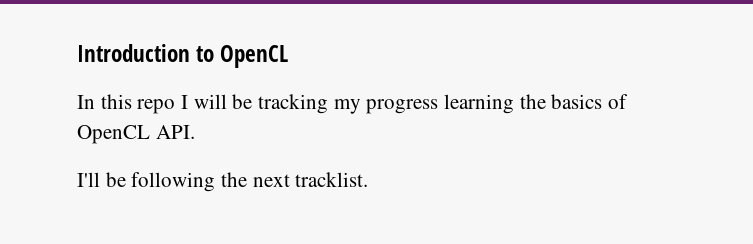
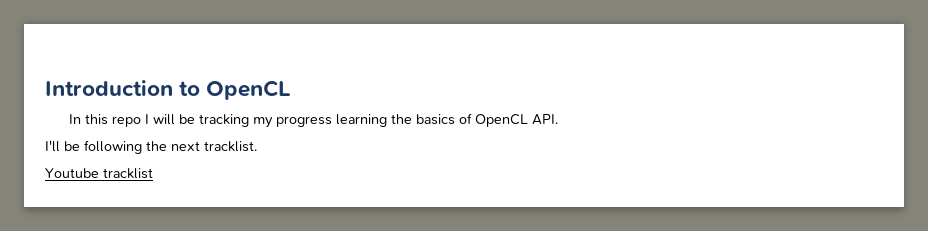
(369, 179) none -> [45,168,153,179] // Youtube tracklist

